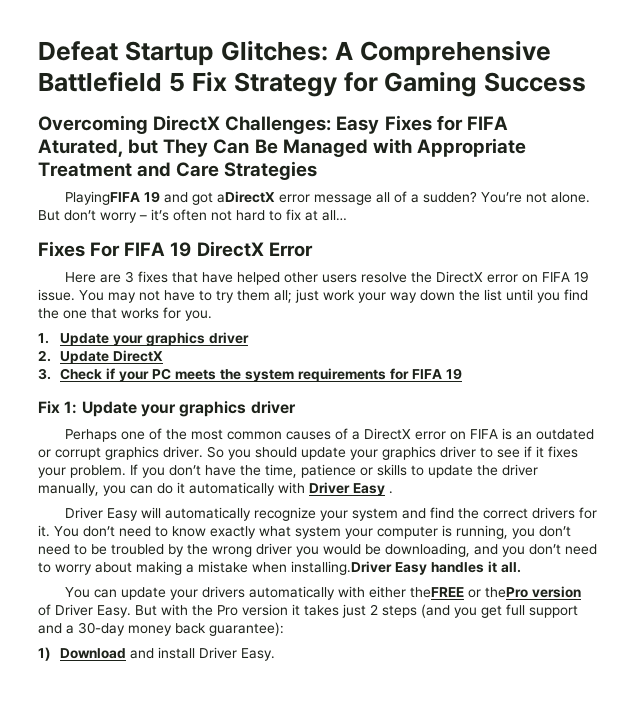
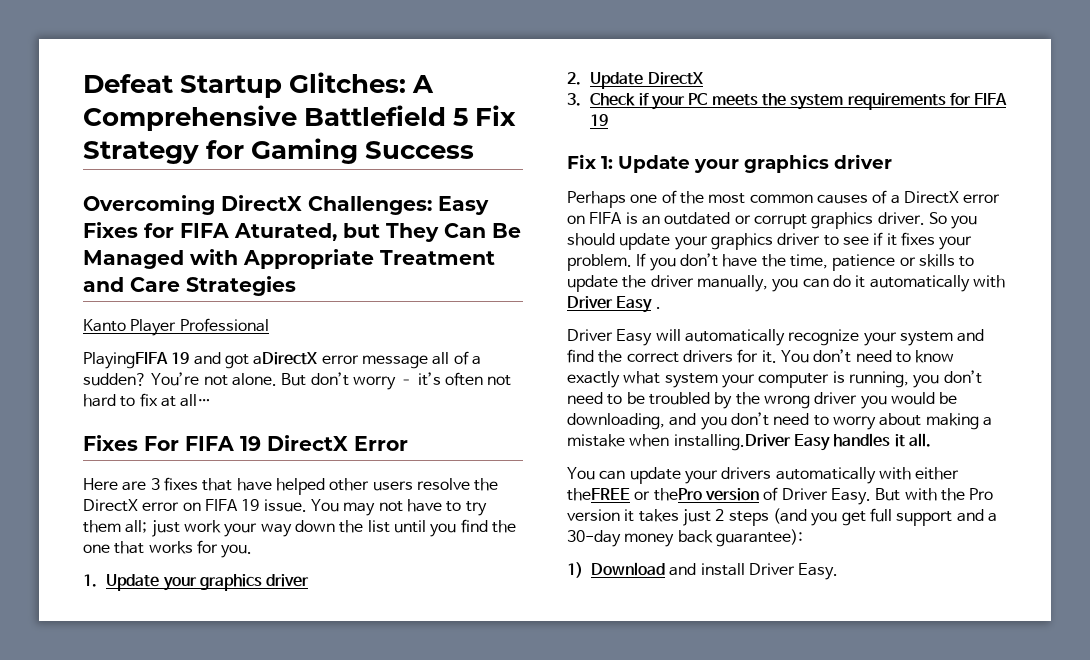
(318, 170) none -> [83,318,269,336] // Kanto Player Professional

